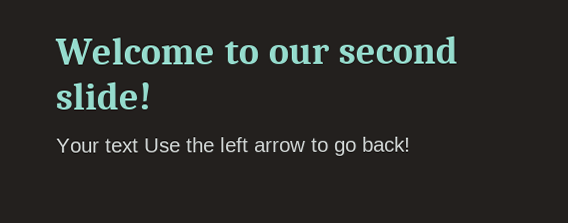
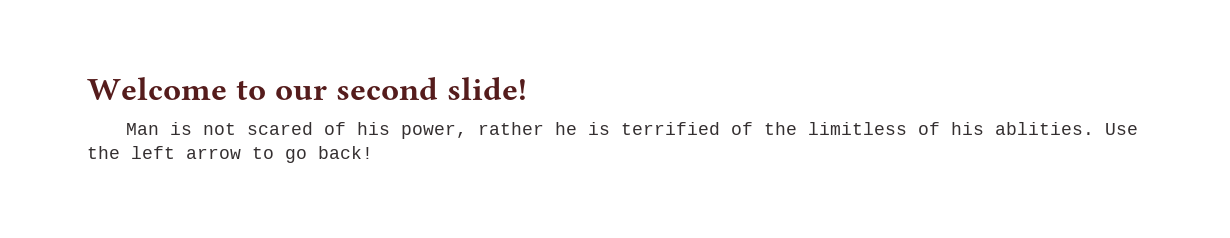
[56,138,139,153] Your text -> [126,122,1095,139] Man is not scared of his power, rather he is terrified of the limitless of his ablities.

